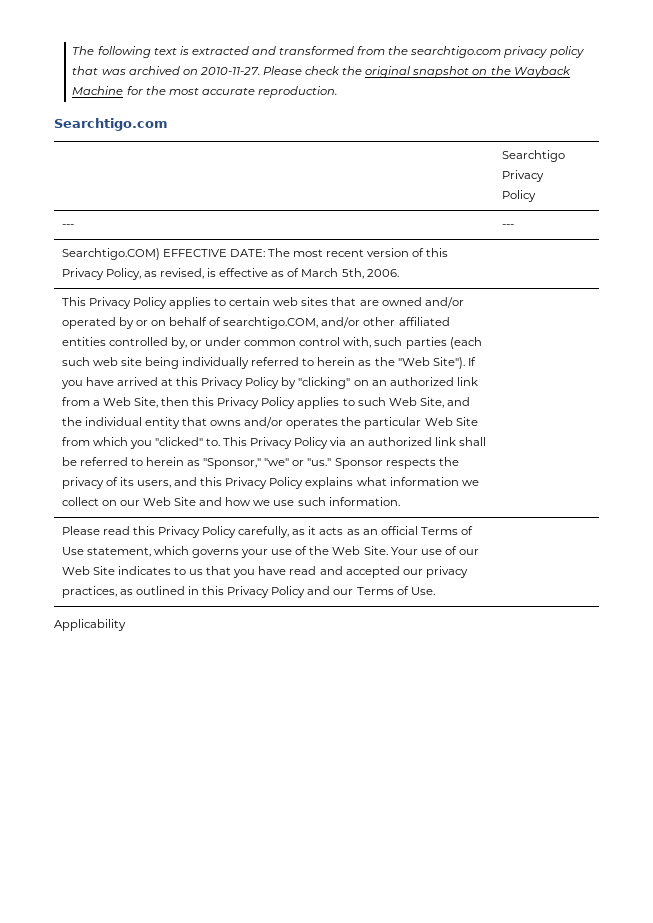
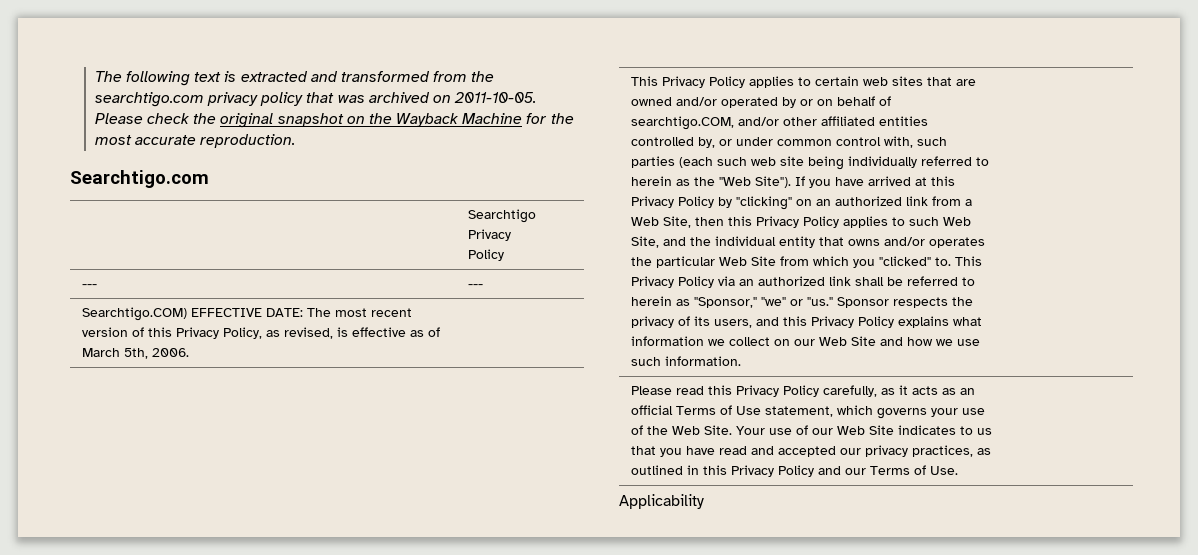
[199,67,260,75] 2010-11-27. -> [454,92,537,103] 2011-10-05.

